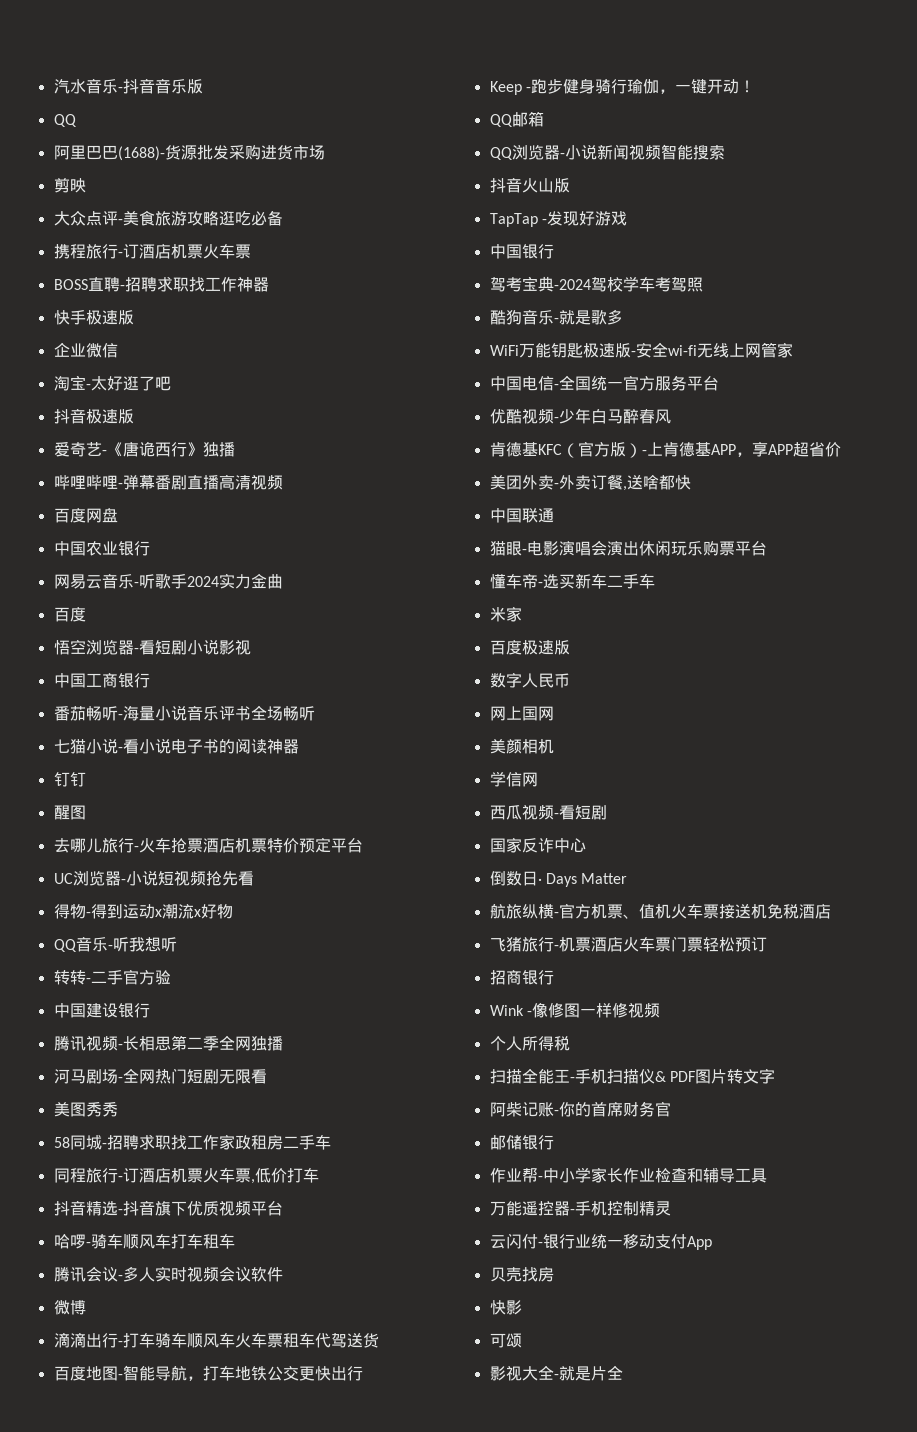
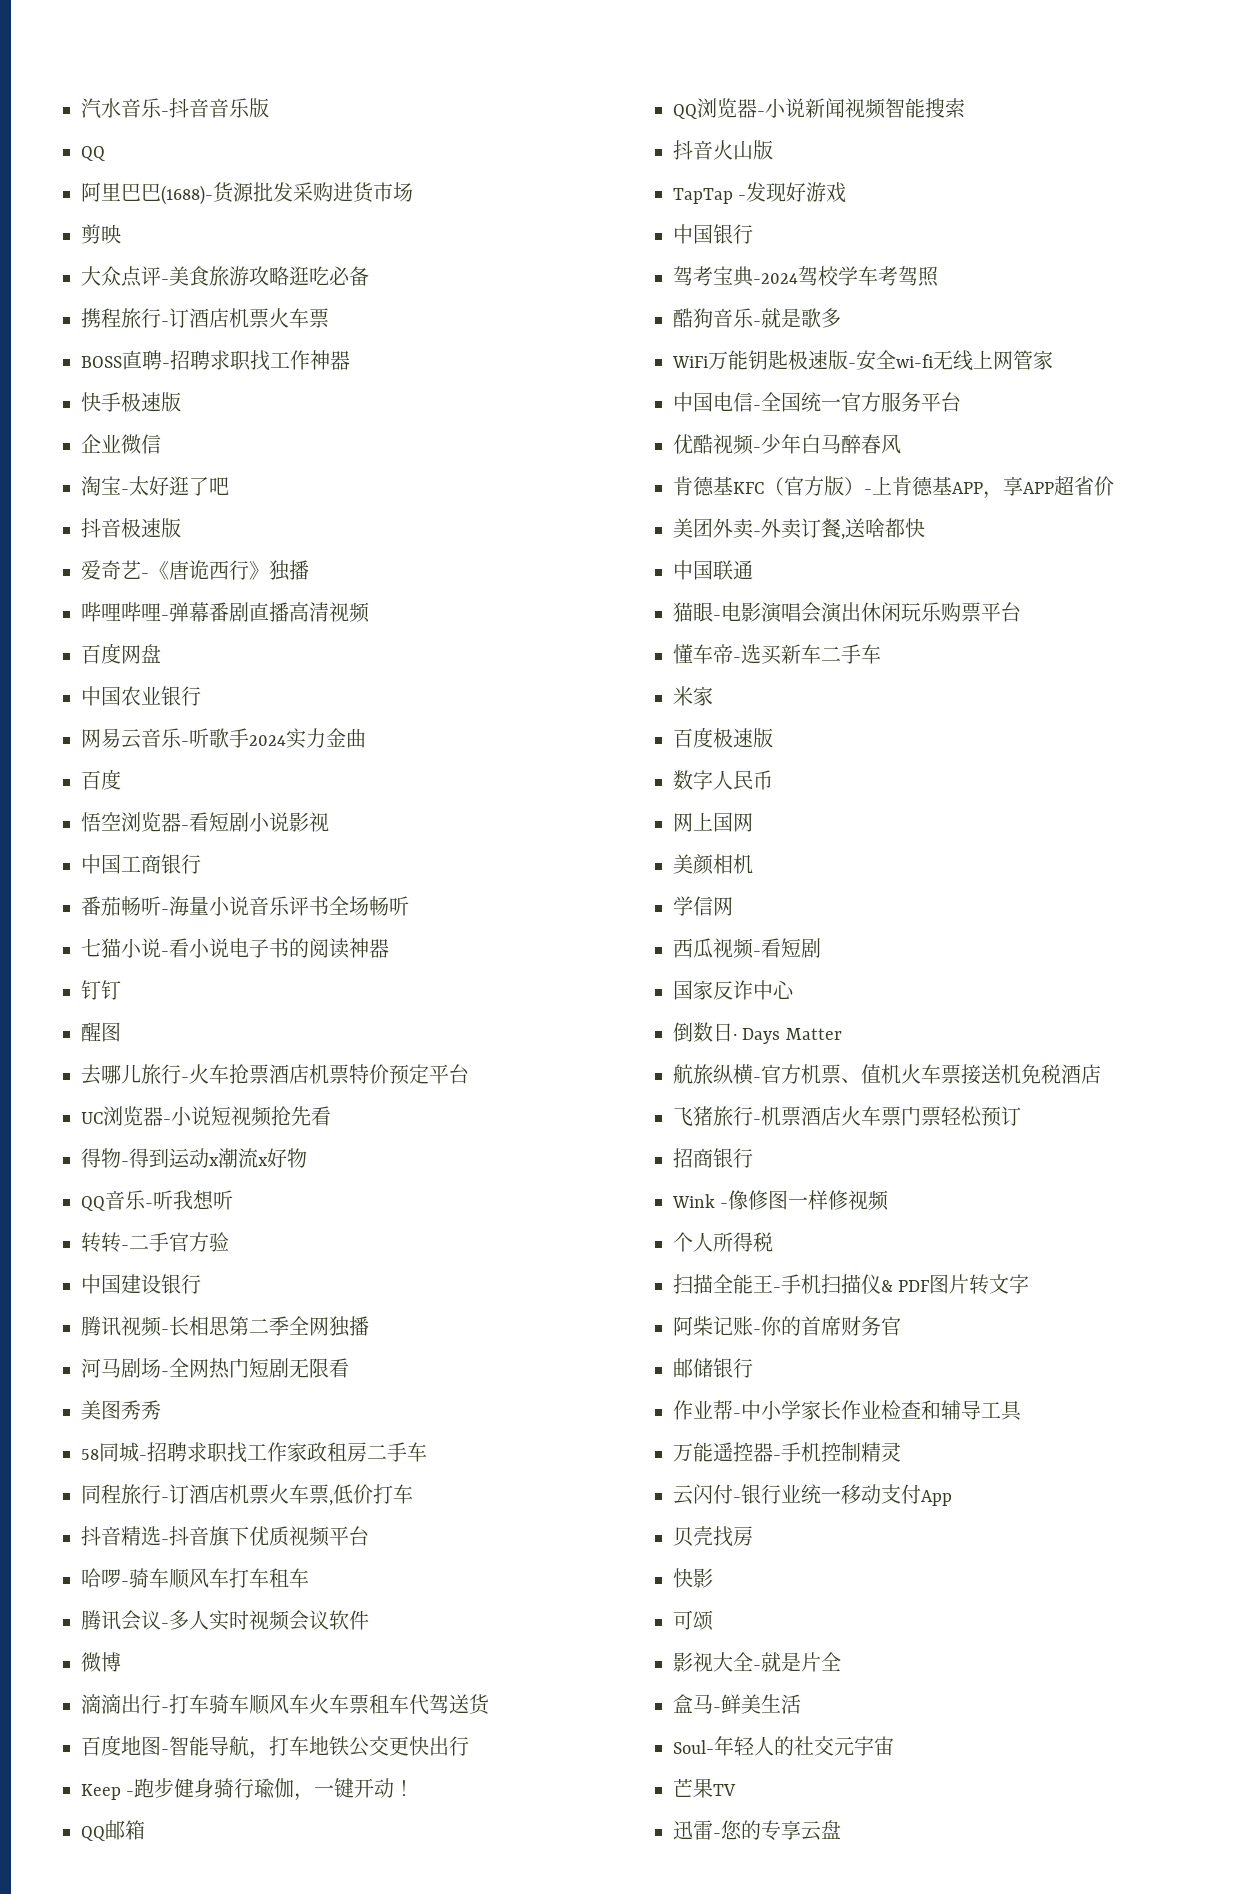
(623, 1372) none -> [673,1694,801,1714] [673,1736,894,1756] [673,1778,736,1798] [673,1820,841,1841] // 盒马-鲜美生活 // Soul-年轻人的社交元宇宙 // 芒果TV // 迅雷-您的专享云盘

